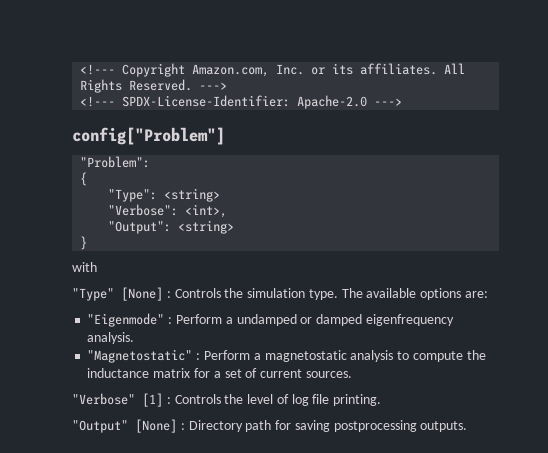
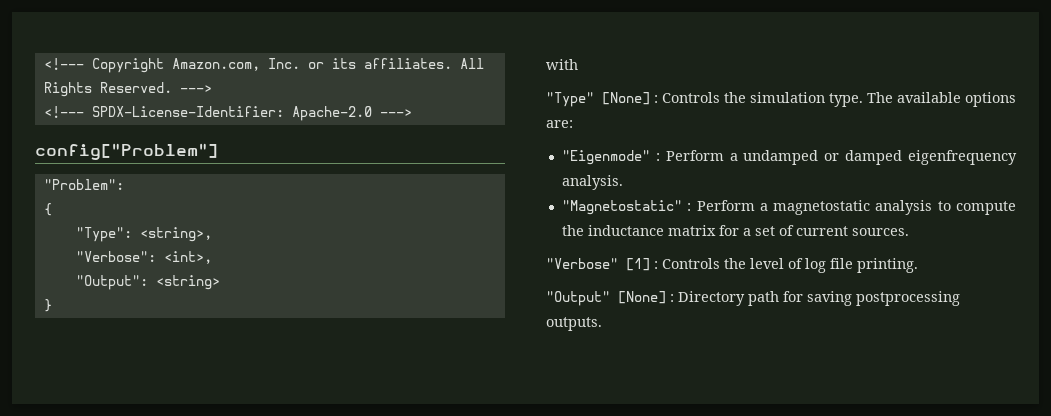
[164,188,221,202] <string> -> [139,227,212,242] <string>,

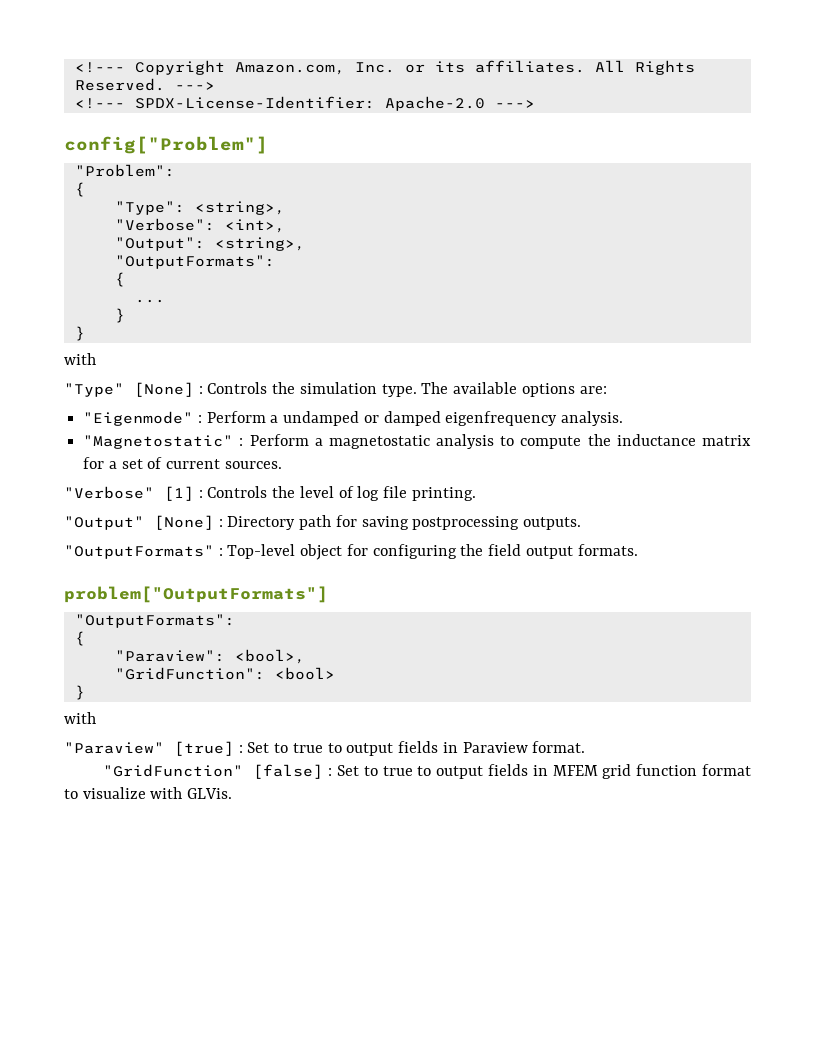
[155,275,220,290] <string> -> [214,237,305,251] [114,255,275,269] [114,272,125,287] [134,299,165,303] [114,308,125,323] <string>, // "OutputFormats": // { // ... // }
(602, 324) none -> [64,544,638,560] [64,586,328,603] [74,614,235,628] [74,631,85,646] [114,649,305,664] [114,667,335,680] [74,685,85,700] [64,712,96,724] [64,741,586,756] [103,764,752,779] [64,787,233,799] // "OutputFormats" : Top-level object for configuring the field output formats. // problem["OutputFormats"] // "OutputFormats": // { // "Paraview": <bool>, // "GridFunction": <bool> // } // with // "Paraview" [true] : Set to true to output fields in Paraview format. // "GridFunction" [false] : Set to true to output fields in MFEM grid function format to visualize with GLVis.

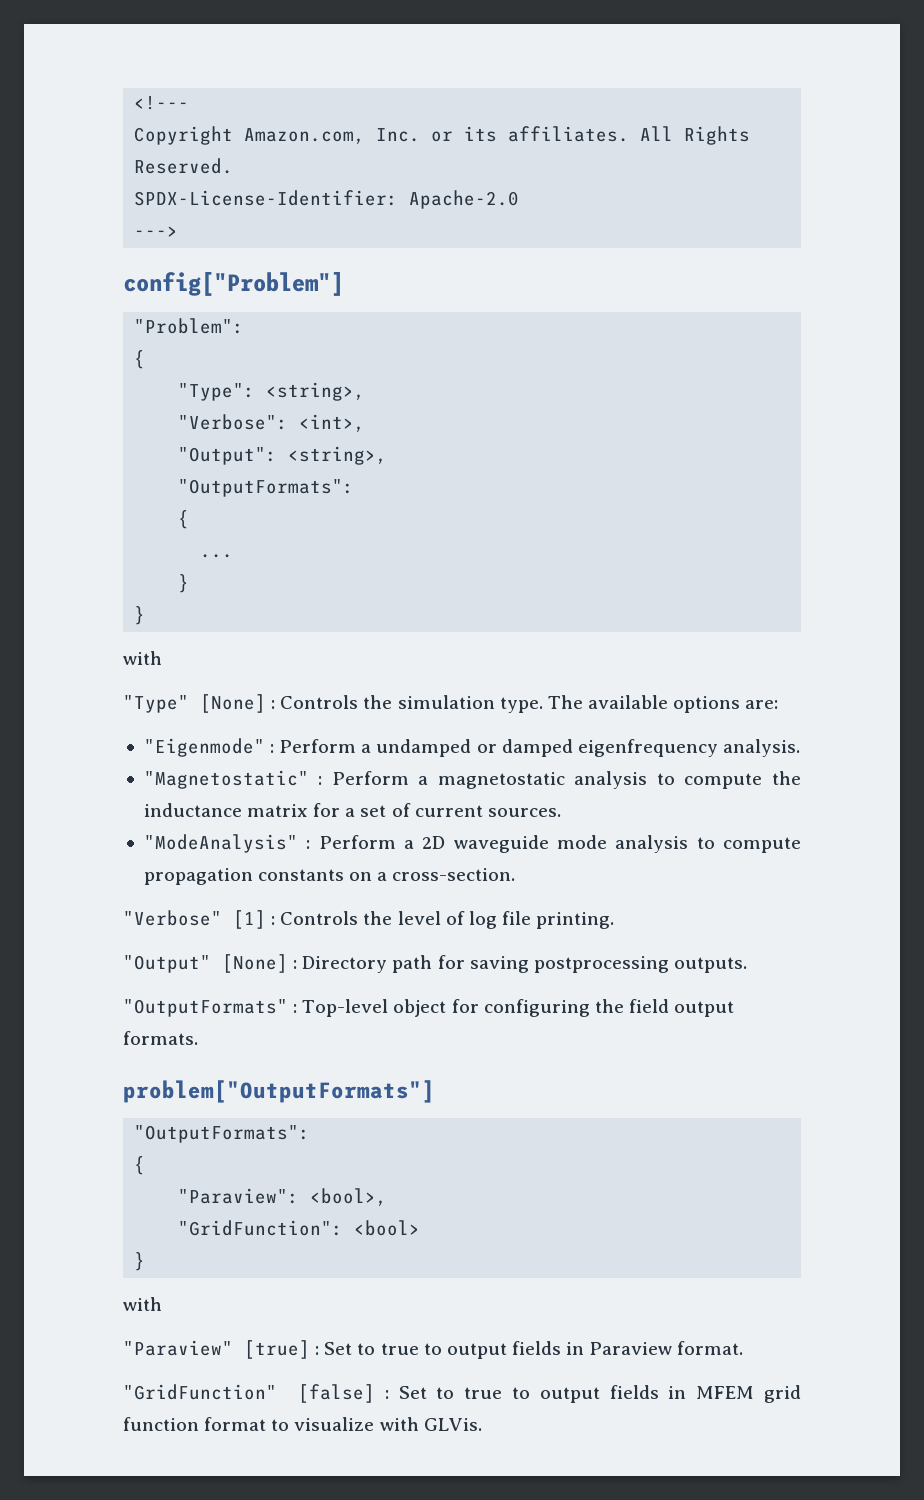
[74,62,125,73] <!--- -> [134,96,190,110] <!--- //
[174,82,215,90] [74,98,125,109] ---> // <!--- -> (234, 166) //
(485, 103) none -> (520, 199) //
(282, 465) none -> [143,834,801,853] [143,868,516,885] // "ModeAnalysis" : Perform a 2D waveguide mode analysis to compute propagation constants on a cross-section.

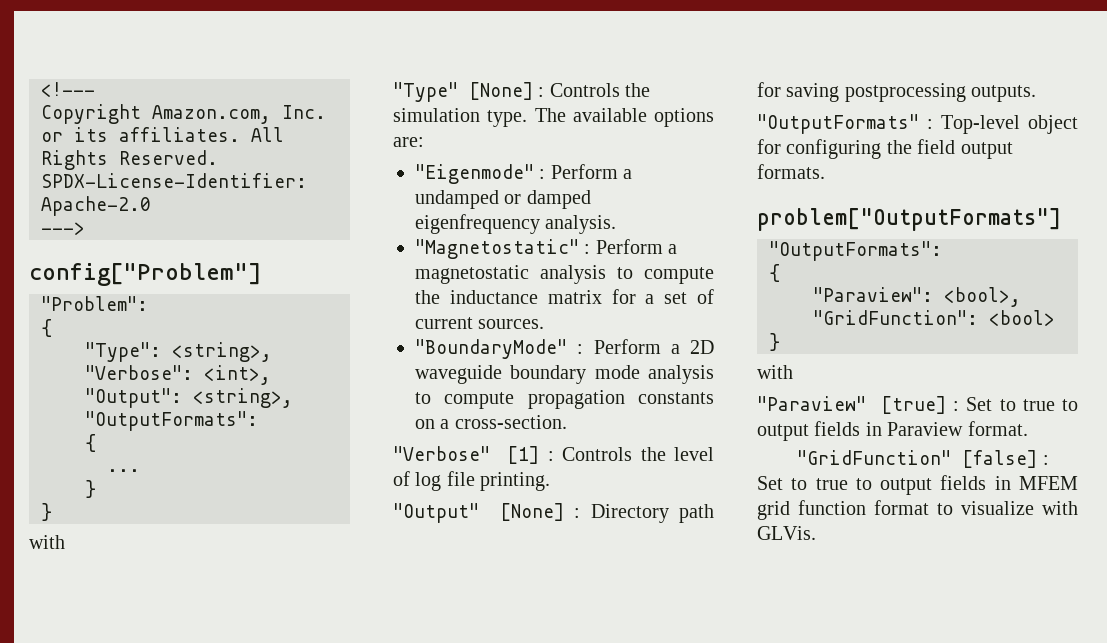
[143,834,298,853] "ModeAnalysis" -> [415,339,567,359] "BoundaryMode"
(549, 844) none -> [510,365,587,384] boundary

